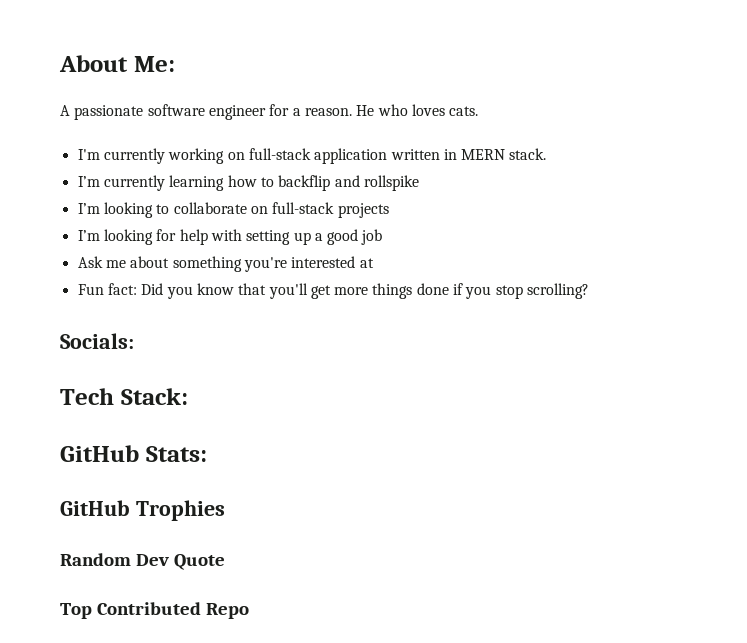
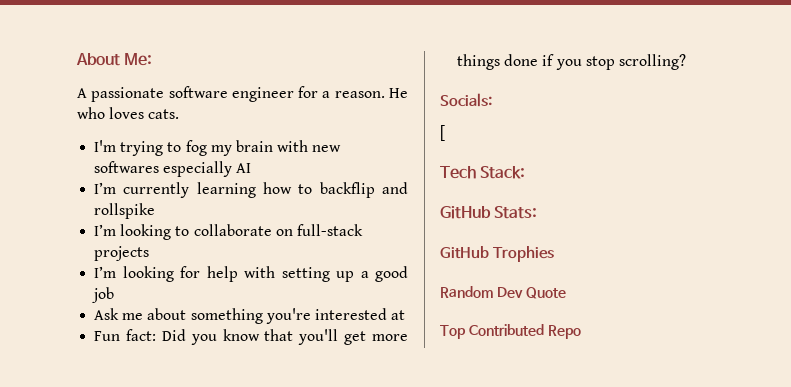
[103,148,547,164] currently working on full-stack application written in MERN stack. -> [120,140,342,156] [94,161,252,177] trying to fog my brain with new softwares especially AI
(134, 341) none -> [440,125,445,141] // [

